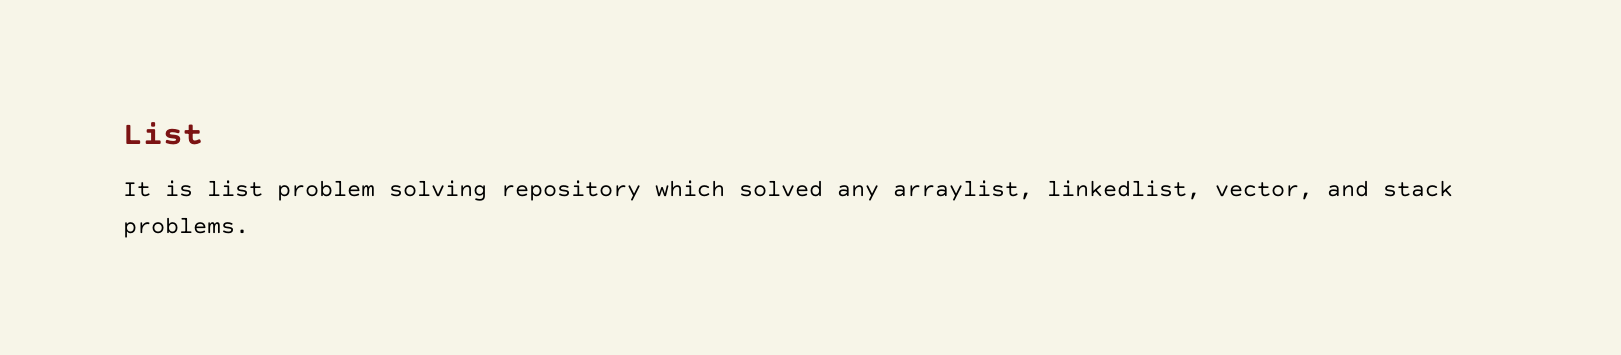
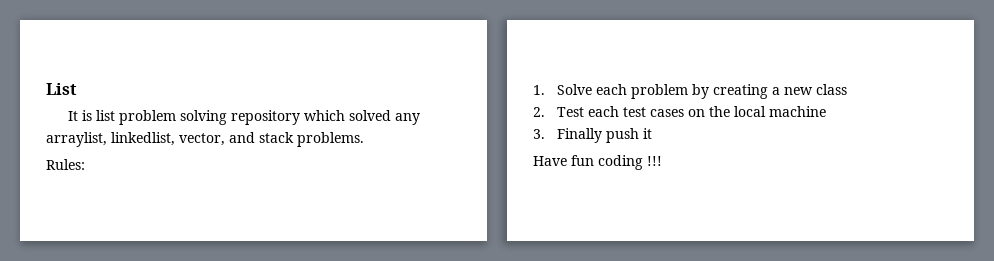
(249, 227) none -> [46,159,85,170] [533,84,847,99] [533,106,826,117] [533,128,652,143] [533,155,662,170] // Rules: // 1. Solve each problem by creating a new class // 2. Test each test cases on the local machine // 3. Finally push it // Have fun coding !!!

